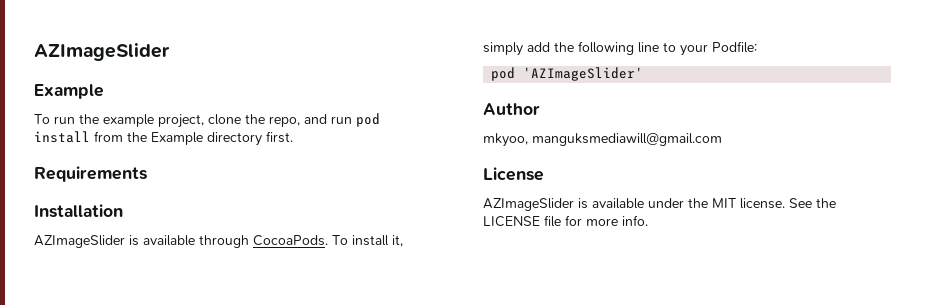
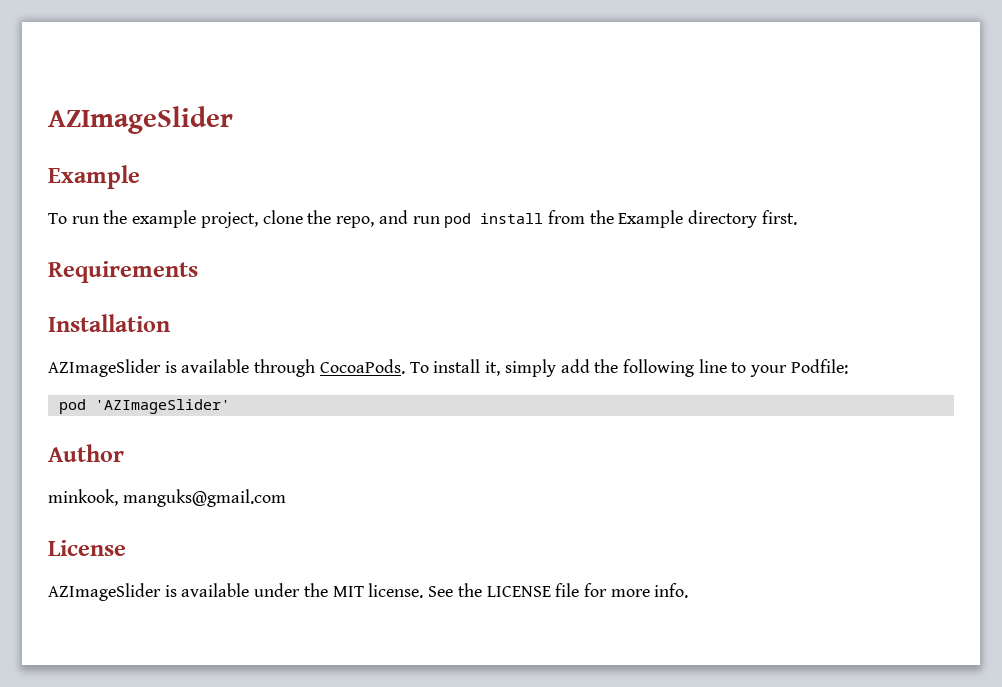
[483,133,722,147] mkyoo, manguksmediawill@gmail.com -> [48,489,286,507] minkook, manguks@gmail.com

